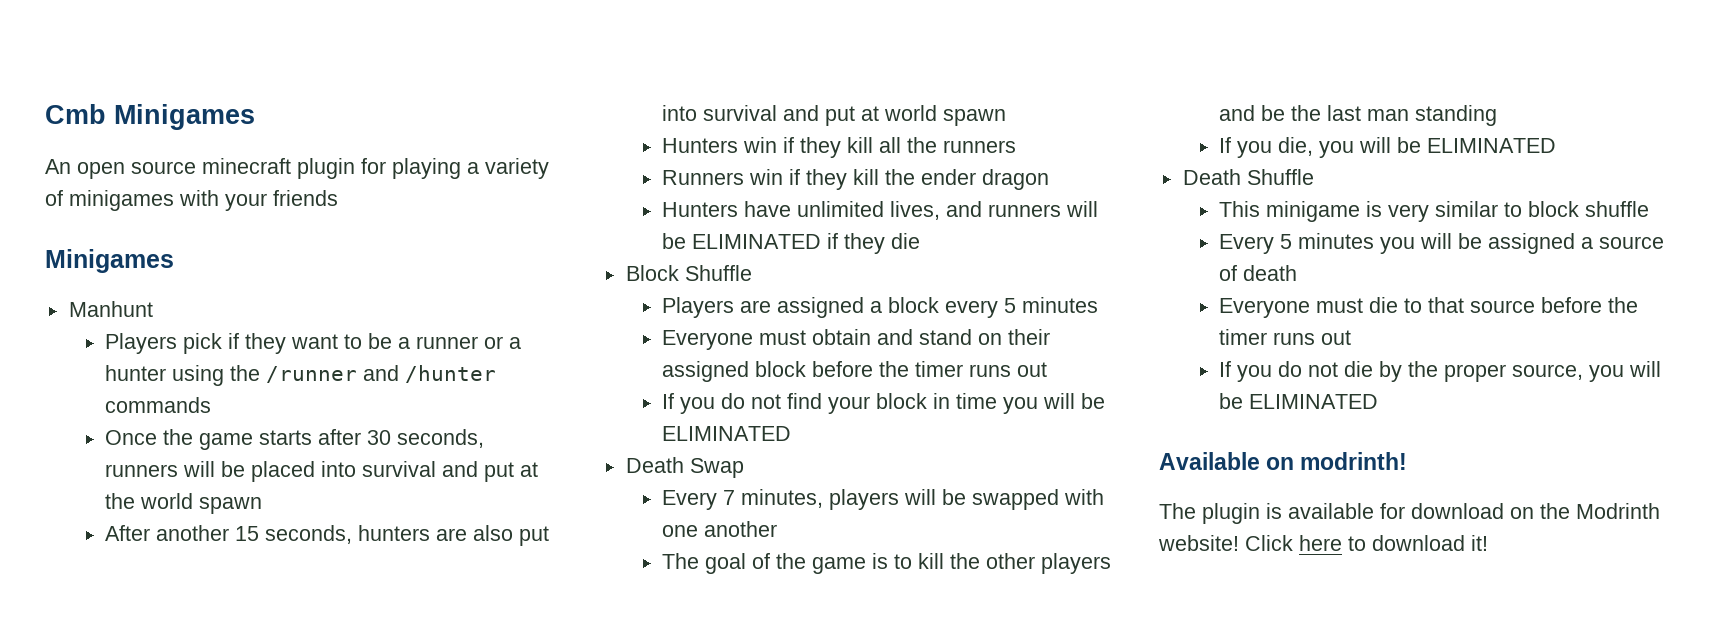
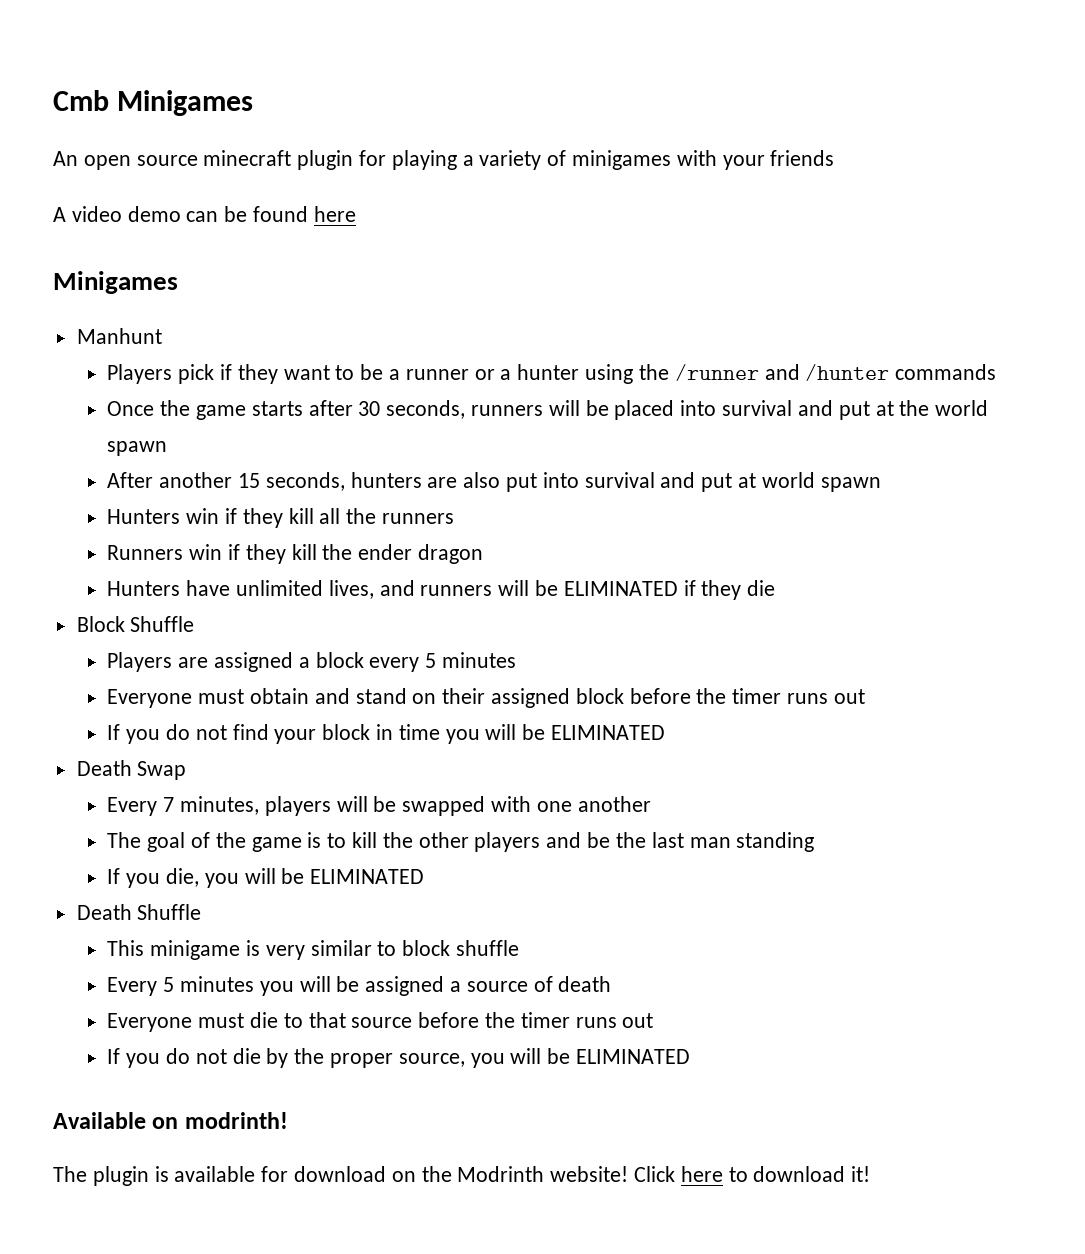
(338, 198) none -> [53,206,356,222] // A video demo can be found here

